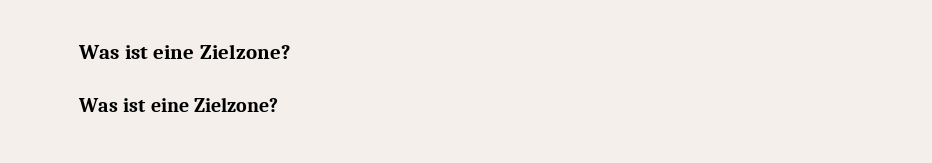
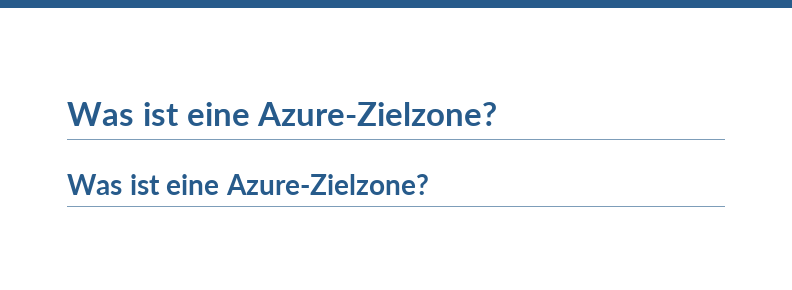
[78,44,290,59] [78,97,278,112] Was ist eine Zielzone? // Was ist eine Zielzone? -> [67,102,498,126] [67,174,429,195] Was ist eine Azure-Zielzone? // Was ist eine Azure-Zielzone?

